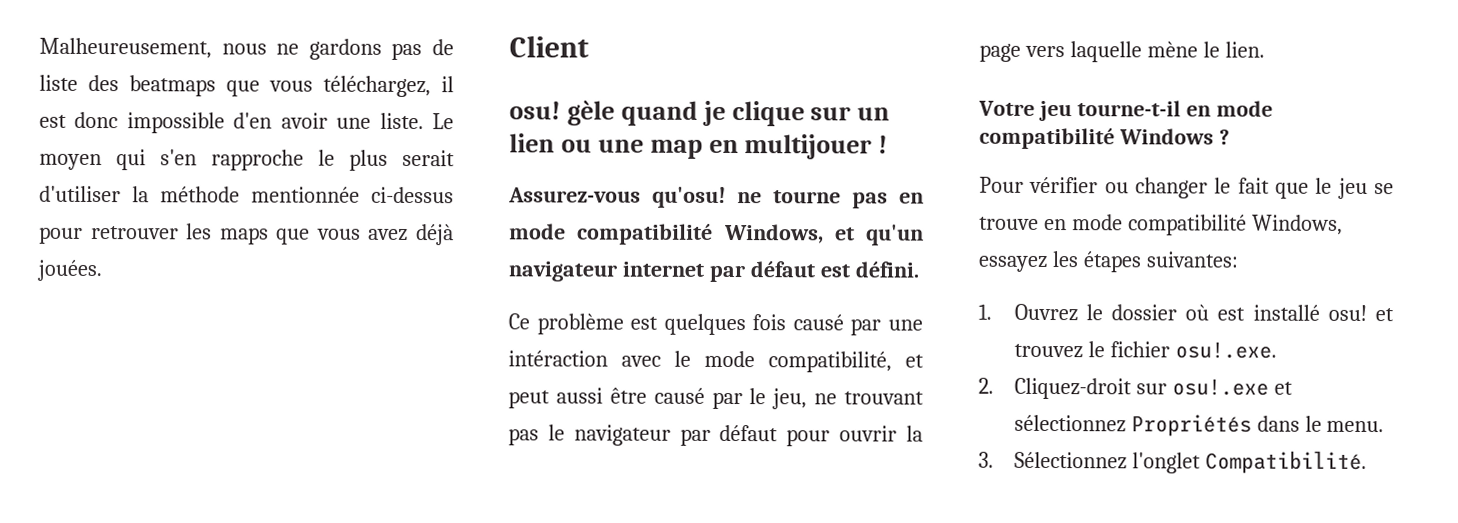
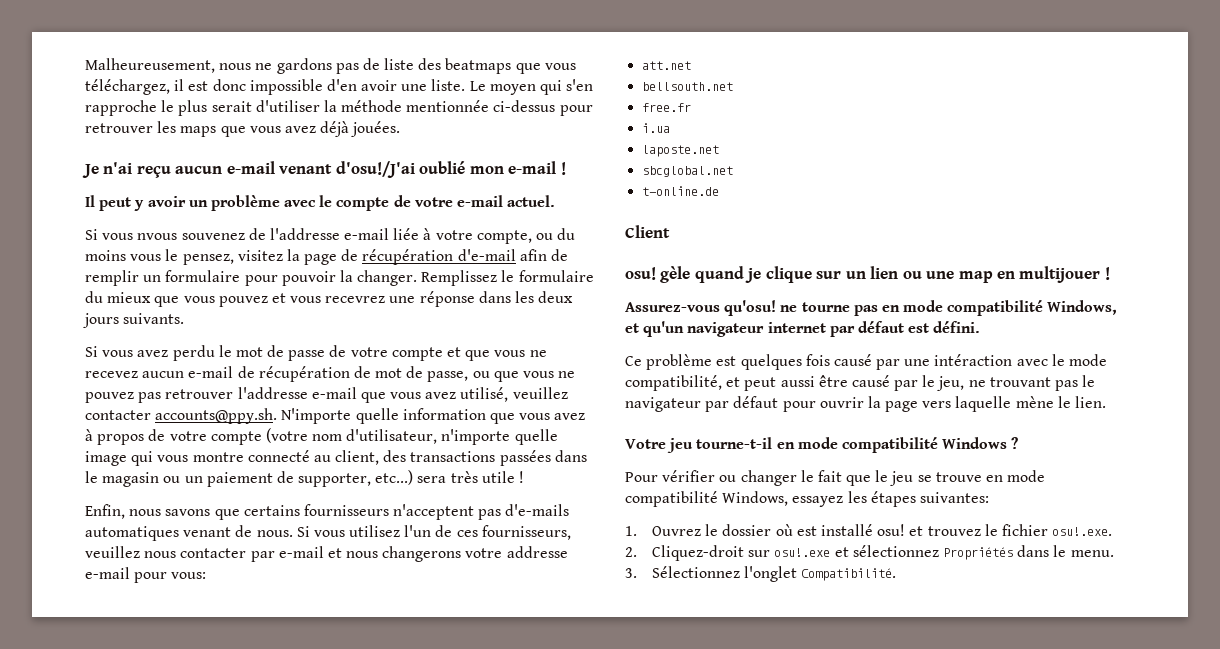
(103, 270) none -> [82,161,566,178] [85,195,556,211] [85,228,576,244] [85,249,569,265] [85,270,594,286] [85,291,574,307] [83,313,185,328] [85,345,547,361] [85,366,576,382] [85,387,568,403] [85,408,586,424] [85,428,558,445] [85,450,587,466] [85,470,525,487] [85,504,570,520] [85,525,571,541] [85,546,568,562] [85,567,207,583] [642,61,692,70] [642,82,734,91] [642,103,692,112] [642,123,671,133] [642,145,720,157] [642,166,734,177] [642,186,720,196] // Je n'ai reçu aucun e-mail venant d'osu!/J'ai oublié mon e-mail ! // Il peut y avoir un problème avec le compte de votre e-mail actuel. // Si vous nvous souvenez de l'addresse e-mail liée à votre compte, ou du moins vous le pensez, visitez la page de récupération d'e-mail afin de remplir un formulaire pour pouvoir la changer. Remplissez le formulaire du mieux que vous pouvez et vous recevrez une réponse dans les deux jours suivants. // Si vous avez perdu le mot de passe de votre compte et que vous ne recevez aucun e-mail de récupération de mot de passe, ou que vous ne pouvez pas retrouver l'addresse e-mail que vous avez utilisé, veuillez contacter accounts@ppy.sh. N'importe quelle information que vous avez à propos de votre compte (votre nom d'utilisateur, n'importe quelle image qui vous montre connecté au client, des transactions passées dans le magasin ou un paiement de supporter, etc...) sera très utile ! // Enfin, nous savons que certains fournisseurs n'acceptent pas d'e-mails automatiques venant de nous. Si vous utilisez l'un de ces fournisseurs, veuillez nous contacter par e-mail et nous changerons votre addresse e-mail pour vous: // att.net // bellsouth.net // free.fr // i.ua // laposte.net // sbcglobal.net // t-online.de

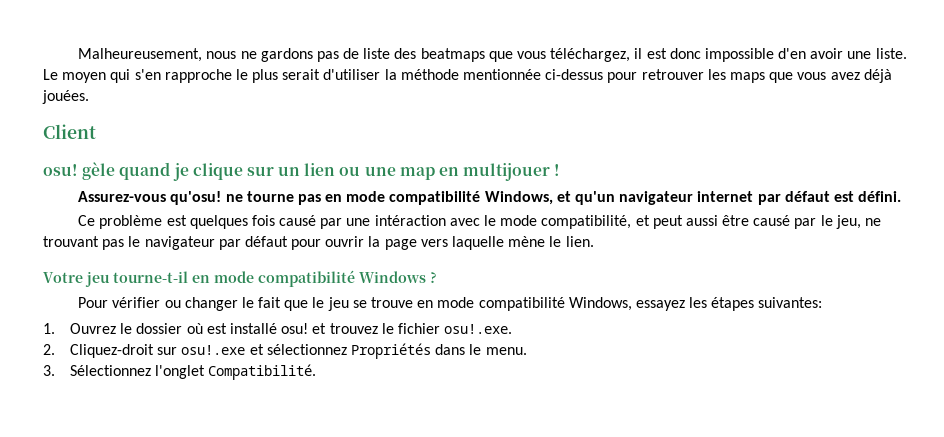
[82,161,566,178] [85,195,556,211] [85,228,576,244] [85,249,569,265] [85,270,594,286] [85,291,574,307] [83,313,185,328] [85,345,547,361] [85,366,576,382] [85,387,568,403] [85,408,586,424] [85,428,558,445] [85,450,587,466] [85,470,525,487] [85,504,570,520] [85,525,571,541] [85,546,568,562] [85,567,207,583] [642,61,692,70] [642,82,734,91] [642,103,692,112] [642,123,671,133] [642,145,720,157] [642,166,734,177] [642,186,720,196] // Je n'ai reçu aucun e-mail venant d'osu!/J'ai oublié mon e-mail ! // Il peut y avoir un problème avec le compte de votre e-mail actuel. // Si vous nvous souvenez de l'addresse e-mail liée à votre compte, ou du moins vous le pensez, visitez la page de récupération d'e-mail afin de remplir un formulaire pour pouvoir la changer. Remplissez le formulaire du mieux que vous pouvez et vous recevrez une réponse dans les deux jours suivants. // Si vous avez perdu le mot de passe de votre compte et que vous ne recevez aucun e-mail de récupération de mot de passe, ou que vous ne pouvez pas retrouver l'addresse e-mail que vous avez utilisé, veuillez contacter accounts@ppy.sh. N'importe quelle information que vous avez à propos de votre compte (votre nom d'utilisateur, n'importe quelle image qui vous montre connecté au client, des transactions passées dans le magasin ou un paiement de supporter, etc...) sera très utile ! // Enfin, nous savons que certains fournisseurs n'acceptent pas d'e-mails automatiques venant de nous. Si vous utilisez l'un de ces fournisseurs, veuillez nous contacter par e-mail et nous changerons votre addresse e-mail pour vous: // att.net // bellsouth.net // free.fr // i.ua // laposte.net // sbcglobal.net // t-online.de -> (89, 97) none

